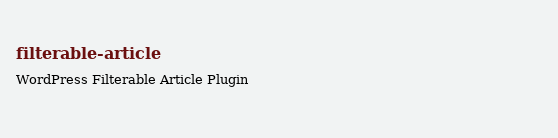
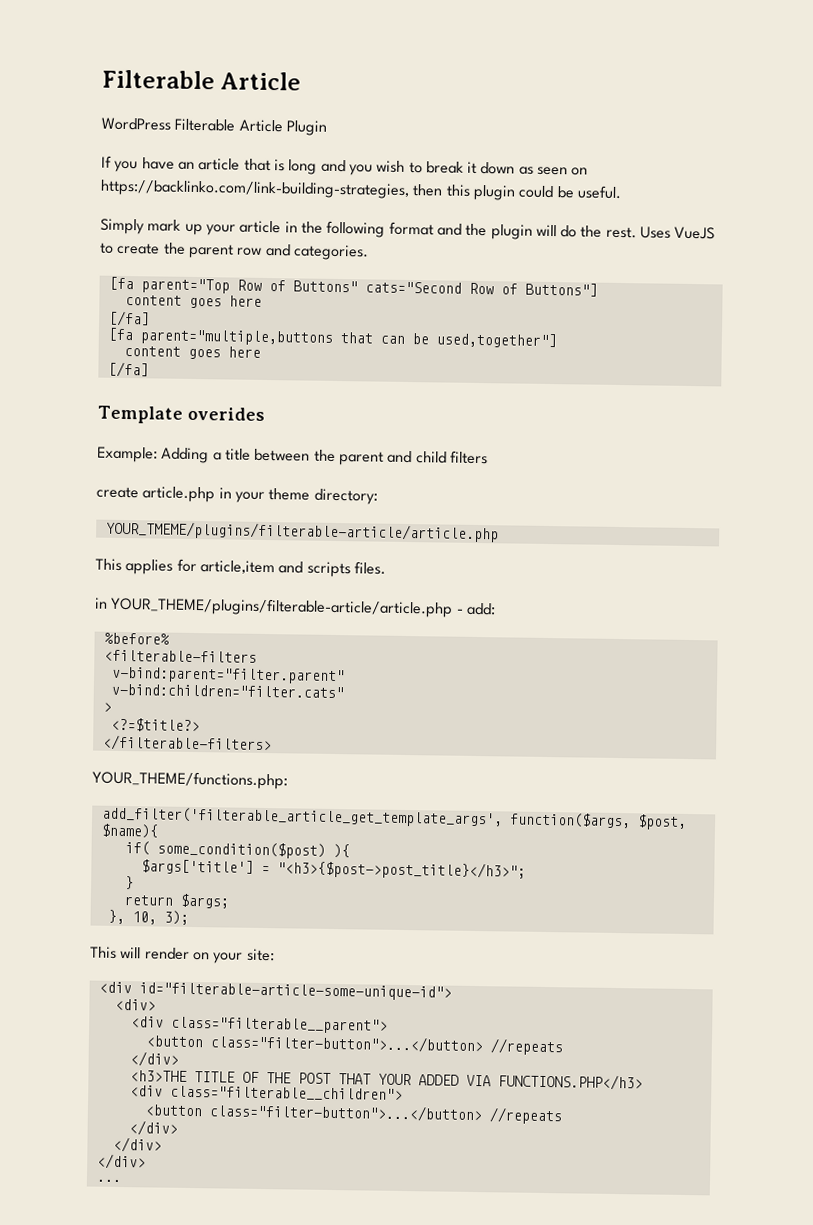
[16,47,161,59] filterable-article -> [102,69,302,91] Filterable Article
(249, 80) none -> [101,155,589,176] [100,179,622,201] [100,218,716,240] [100,242,369,261] [108,276,598,297] [124,294,262,309] [108,310,150,327] [107,327,557,349] [123,345,261,360] [107,361,149,378] [97,405,265,424] [97,446,488,466] [96,486,378,505] [105,520,499,543] [95,558,386,578] [95,596,496,618] [103,632,170,645] [103,649,257,663] [111,666,345,685] [110,683,344,699] [102,702,112,712] [110,717,200,733] [102,734,272,753] [92,770,288,790] [101,806,687,830] [100,823,158,839] [124,841,350,859] [140,859,526,880] [124,876,134,890] [123,893,229,909] [107,909,189,925] [90,946,275,964] [98,981,452,1001] [114,998,156,1011] [130,1016,388,1034] [145,1034,563,1056] [129,1051,179,1067] [129,1070,643,1091] [129,1085,403,1101] [144,1103,563,1125] [128,1120,178,1136] [112,1136,162,1153] [96,1153,146,1170] [95,1179,121,1183] // If you have an article that is long and you wish to break it down as seen on https://backlinko.com/link-building-strategies, then this plugin could be useful. // Simply mark up your article in the following format and the plugin will do the rest. Uses VueJS to create the parent row and categories. // [fa parent="Top Row of Buttons" cats="Second Row of Buttons"] // content goes here // [/fa] // [fa parent="multiple,buttons that can be used,together"] // content goes here // [/fa] // Template overides // Example: Adding a title between the parent and child filters // create article.php in your theme directory: // YOUR_TMEME/plugins/filterable-article/article.php // This applies for article,item and scripts files. // in YOUR_THEME/plugins/filterable-article/article.php - add: // %before% // <filterable-filters // v-bind:parent="filter.parent" // v-bind:children="filter.cats" // > // <?=$title?> // </filterable-filters> // YOUR_THEME/functions.php: // add_filter('filterable_article_get_template_args', function($args, $post, $name){ // if( some_condition($post) ){ // $args['title'] = "<h3>{$post->post_title}</h3>"; // } // return $args; // }, 10, 3); // This will render on your site: // <div id="filterable-article-some-unique-id"> // <div> // <div class="filterable__parent"> // <button class="filter-button">...</button> //repeats // </div> // <h3>THE TITLE OF THE POST THAT YOUR ADDED VIA FUNCTIONS.PHP</h3> // <div class="filterable__children"> // <button class="filter-button">...</button> //repeats // </div> // </div> // </div> // ...

